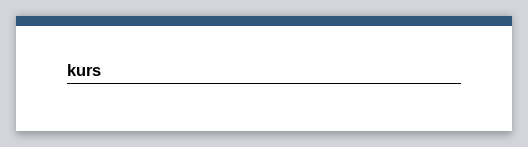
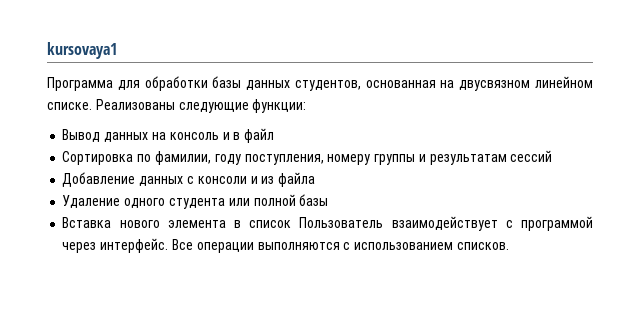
[67,64,101,76] kurs -> [47,42,117,59] [47,76,593,91] [47,99,307,113] [62,128,275,143] [62,150,553,165] [62,172,316,187] [62,194,329,209] [62,216,593,231] [62,238,509,253] kursovaya1 // Программа для обработки базы данных студентов, основанная на двусвязном линейном списке. Реализованы следующие функции: // Вывод данных на консоль и в файл // Сортировка по фамилии, году поступления, номеру группы и результатам сессий // Добавление данных с консоли и из файла // Удаление одного студента или полной базы // Вставка нового элемента в список Пользователь взаимодействует с программой через интерфейс. Все операции выполняются с использованием списков.

